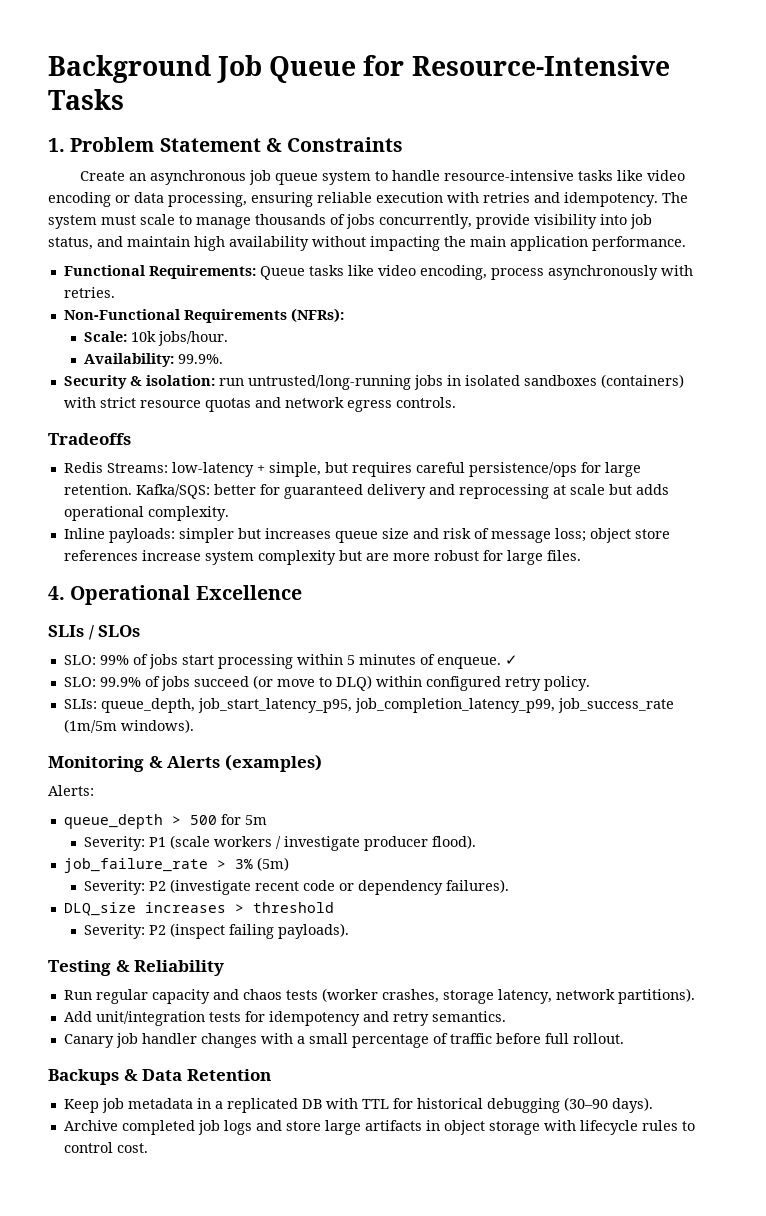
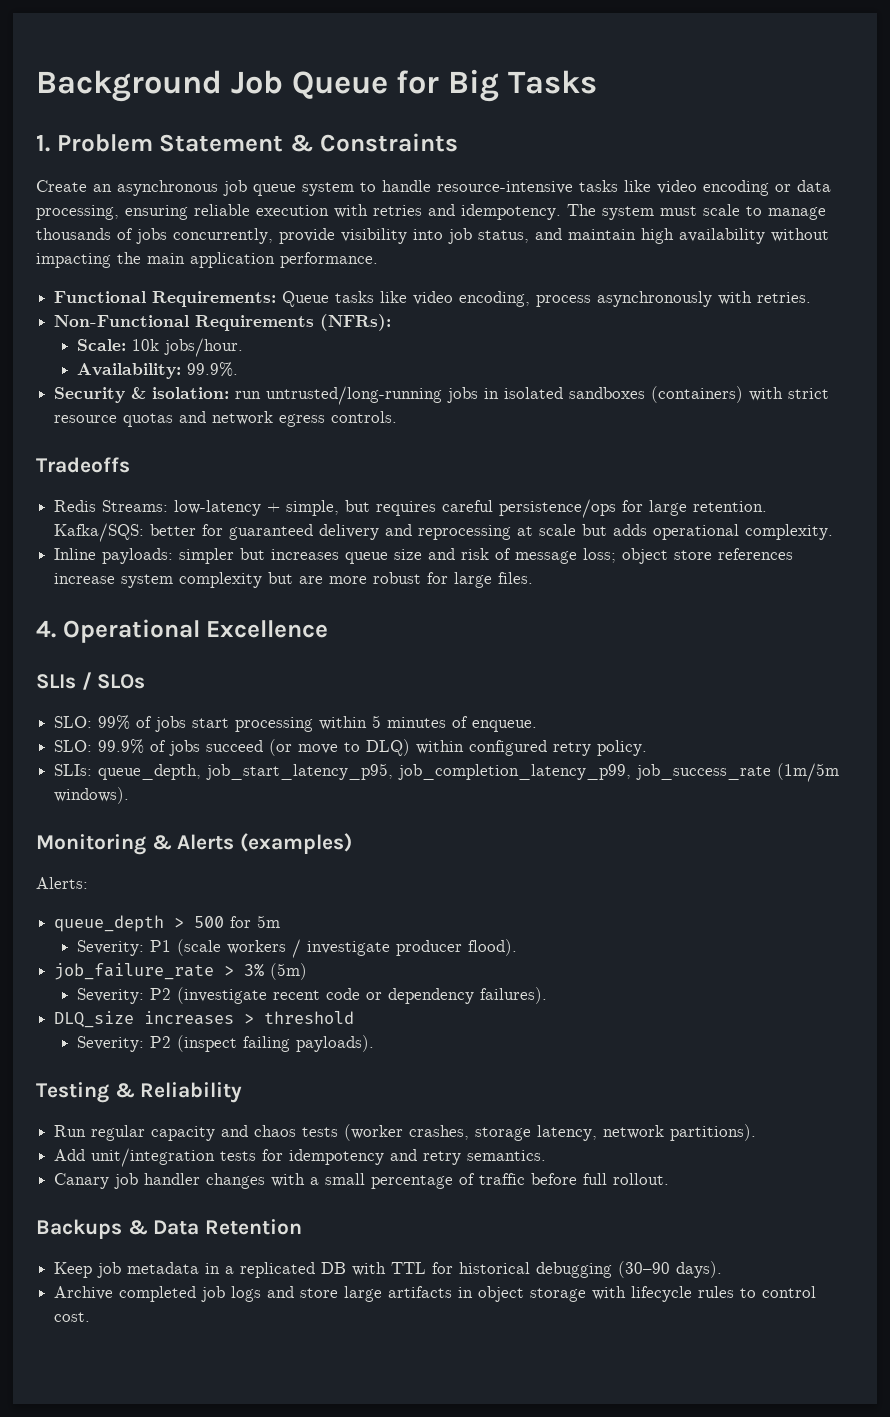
[411,55,670,76] Resource-Intensive -> [448,69,500,102] Big
[504,655,518,665] ✓ -> (538, 726) none

